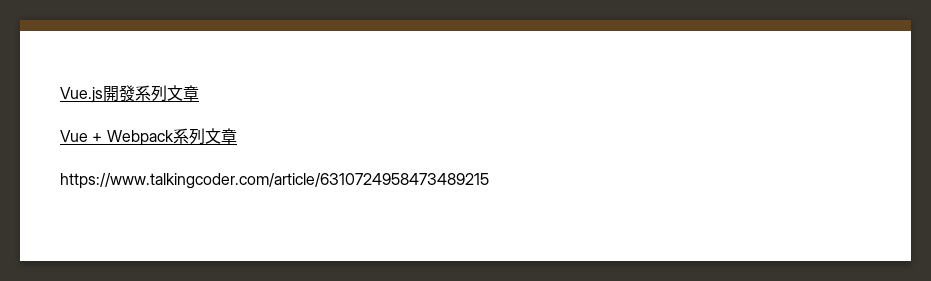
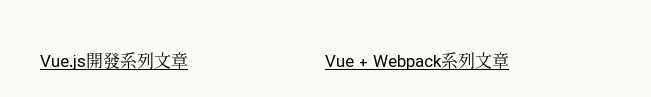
[60,173,489,189] // https://www.talkingcoder.com/article/6310724958473489215 -> (509, 60) none

